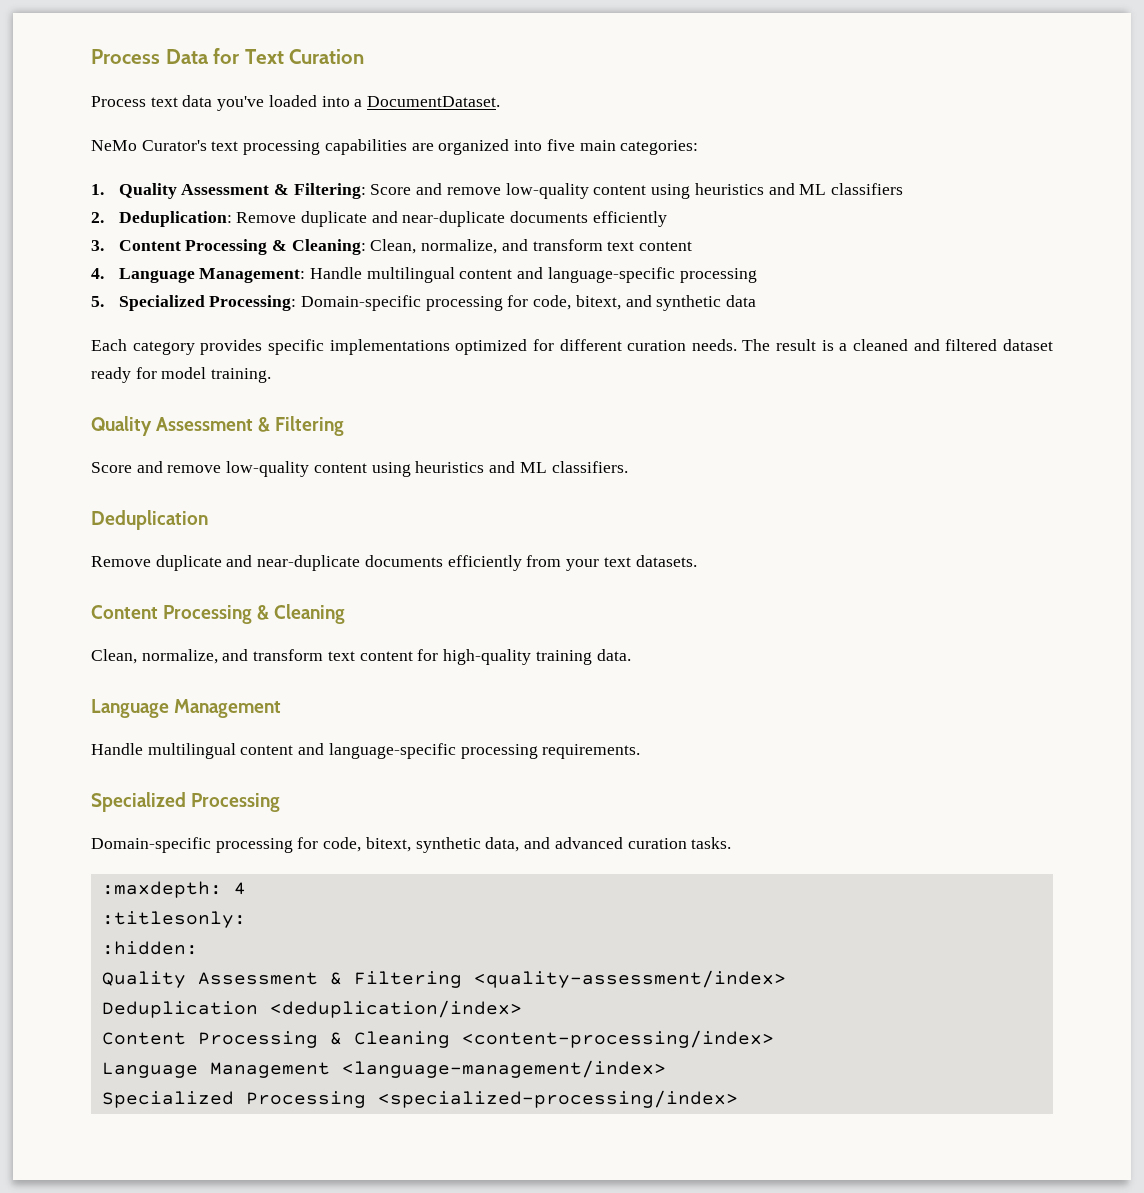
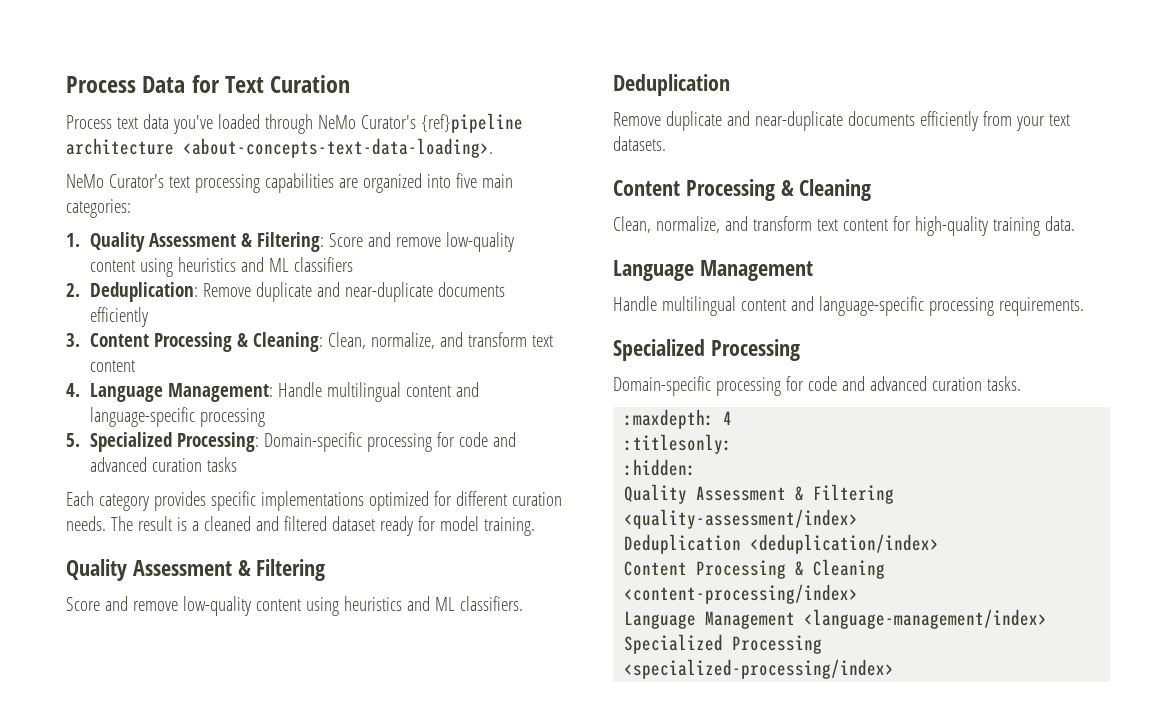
[321,96,501,107] into a DocumentDataset. -> [264,113,523,134] [66,138,493,158] through NeMo Curator's {ref}pipeline architecture <about-concepts-text-data-loading>.
[533,295,757,311] code, bitext, and synthetic data -> [458,432,516,447] [89,457,237,472] code and advanced curation tasks
[323,837,520,853] code, bitext, synthetic data, -> [807,376,837,391] code

